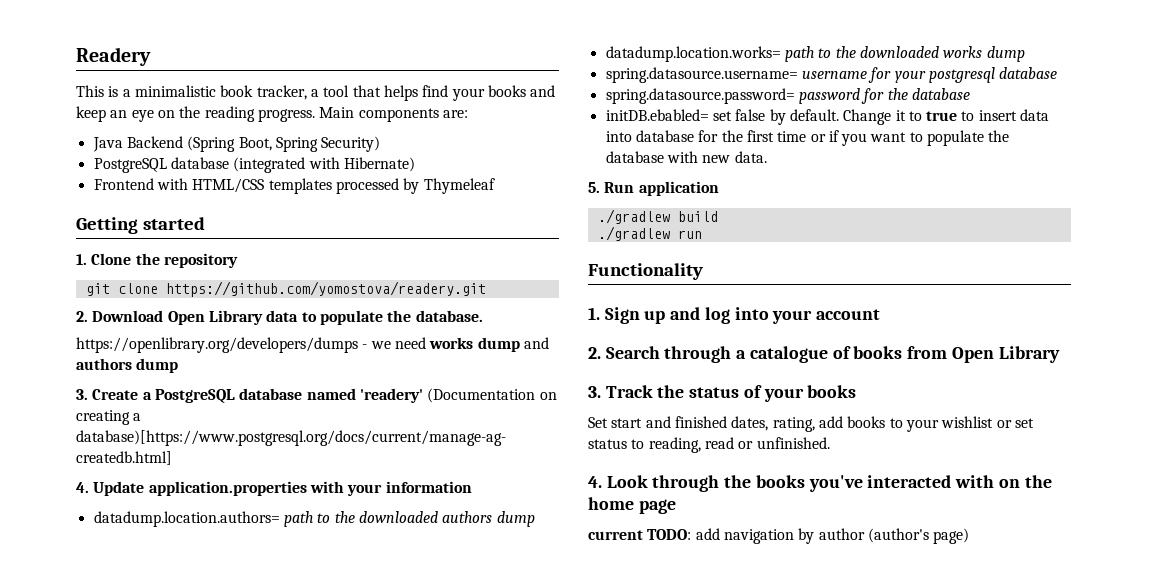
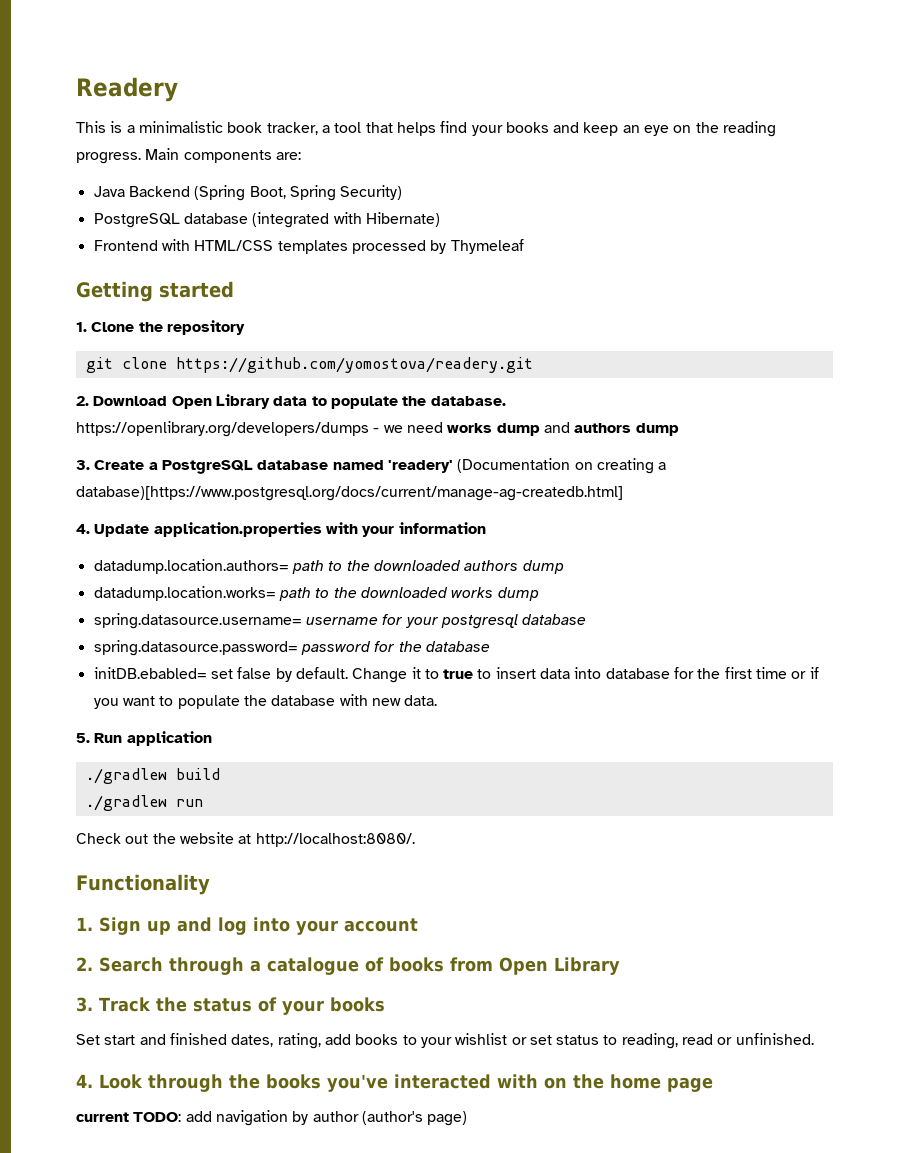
(702, 234) none -> [76,832,415,847] // Check out the website at http://localhost:8080/.

